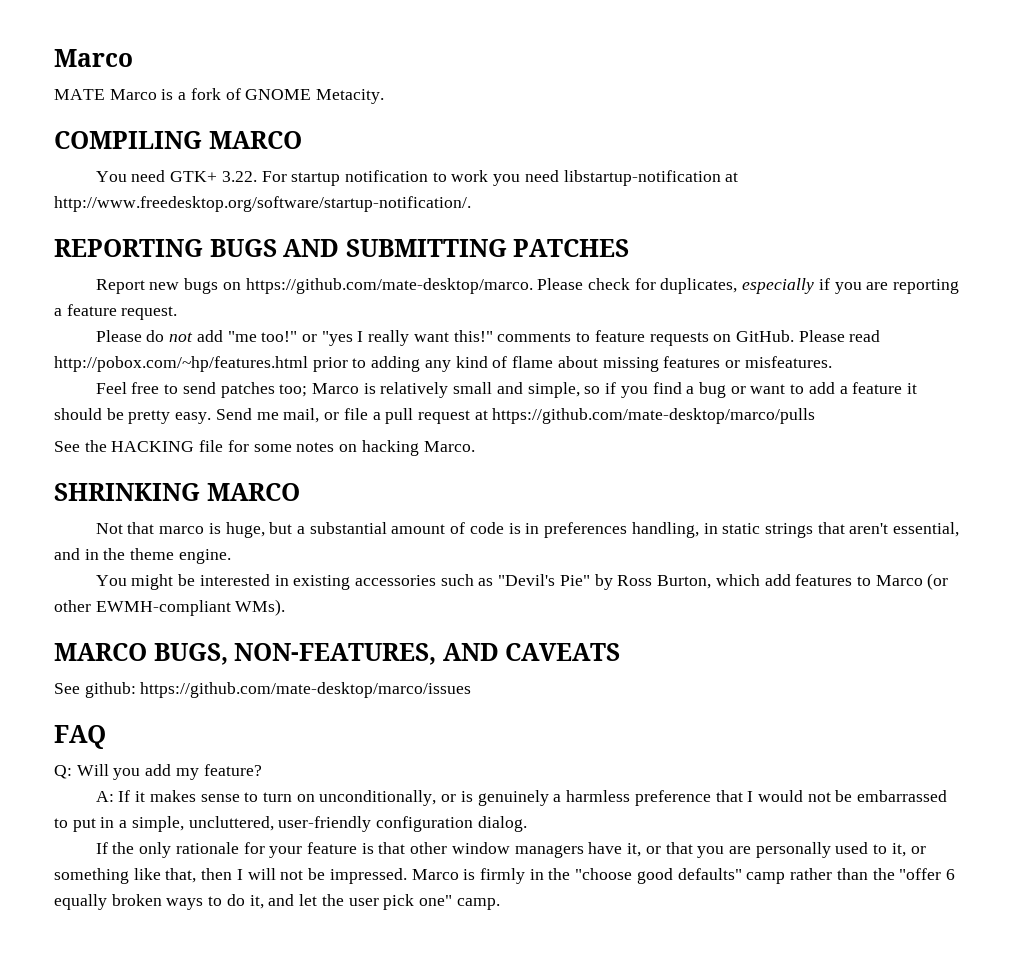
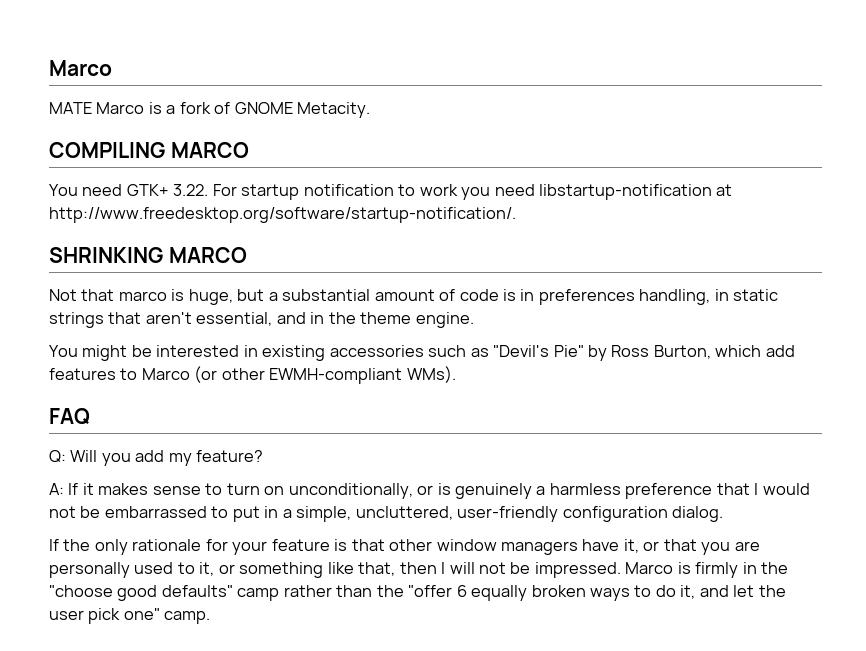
[54,239,630,257] [95,278,960,294] [54,304,178,320] [95,330,881,346] [54,356,832,372] [95,382,918,398] [54,408,816,424] [54,440,475,456] // REPORTING BUGS AND SUBMITTING PATCHES // Report new bugs on https://github.com/mate-desktop/marco. Please check for duplicates, especially if you are reporting a feature request. // Please do not add "me too!" or "yes I really want this!" comments to feature requests on GitHub. Please read http://pobox.com/~hp/features.html prior to adding any kind of flame about missing features or misfeatures. // Feel free to send patches too; Marco is relatively small and simple, so if you find a bug or want to add a feature it should be pretty easy. Send me mail, or file a pull request at https://github.com/mate-desktop/marco/pulls // See the HACKING file for some notes on hacking Marco. -> (516, 215) none
[54,643,621,665] [54,682,472,698] // MARCO BUGS, NON-FEATURES, AND CAVEATS // See github: https://github.com/mate-desktop/marco/issues -> (456, 374) none

